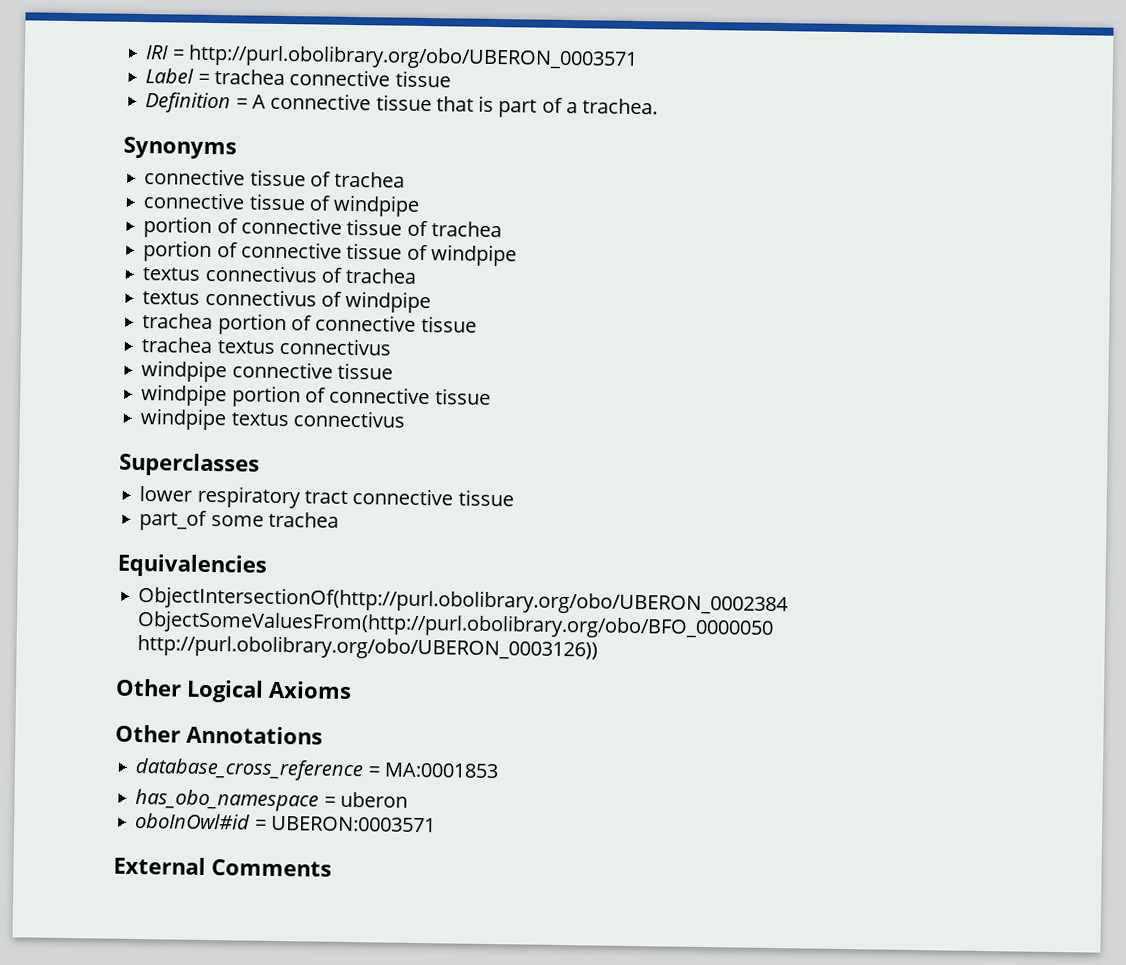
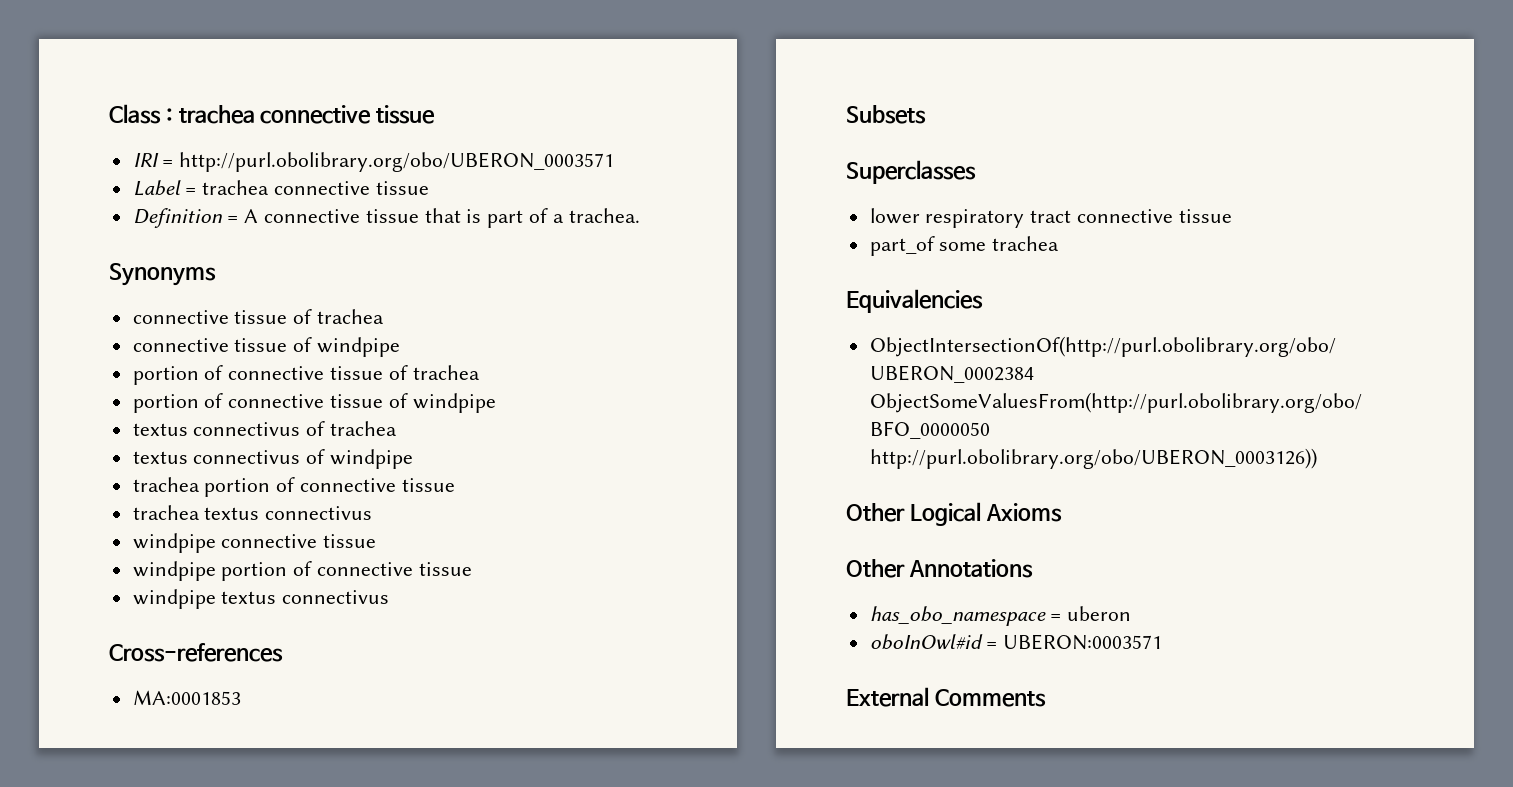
(145, 52) none -> [109,104,436,124] Class : trachea connective tissue //
(405, 419) none -> [109,643,283,662] [132,690,241,705] [846,105,926,124] // Cross-references // MA:0001853 // Subsets
[135,757,499,782] // database_cross_reference = MA:0001853 -> (1033, 568) none

